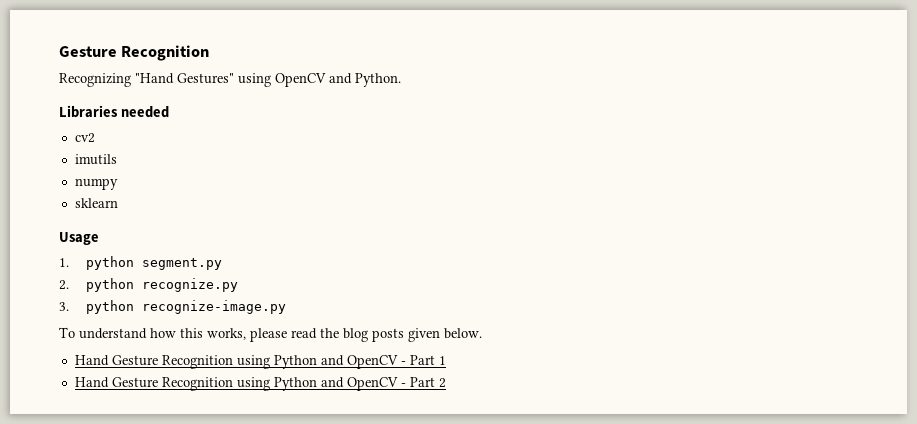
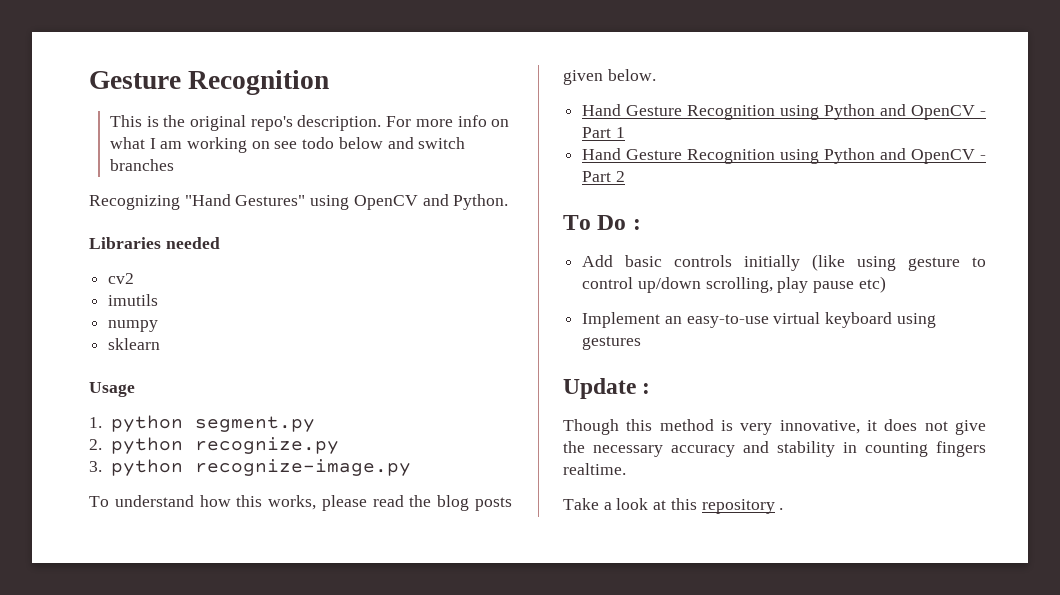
[59,45,210,61] Gesture Recognition -> [89,70,330,95] [109,115,510,131] [109,137,466,153] [109,159,174,171] Gesture Recognition // This is the original repo's description. For more info on what I am working on see todo below and switch branches
(446, 383) none -> [563,215,641,230] [582,254,986,271] [582,276,886,293] [582,312,936,328] [582,336,642,350] [563,378,651,399] [563,419,986,435] [563,441,986,457] [563,463,626,475] [563,498,784,514] // To Do : // Add basic controls initially (like using gesture to control up/down scrolling, play pause etc) // Implement an easy-to-use virtual keyboard using gestures // Update : // Though this method is very innovative, it does not give the necessary accuracy and stability in counting fingers realtime. // Take a look at this repository .

